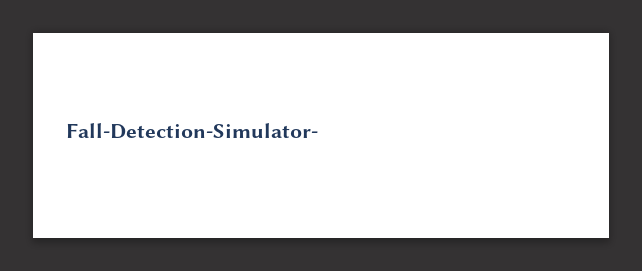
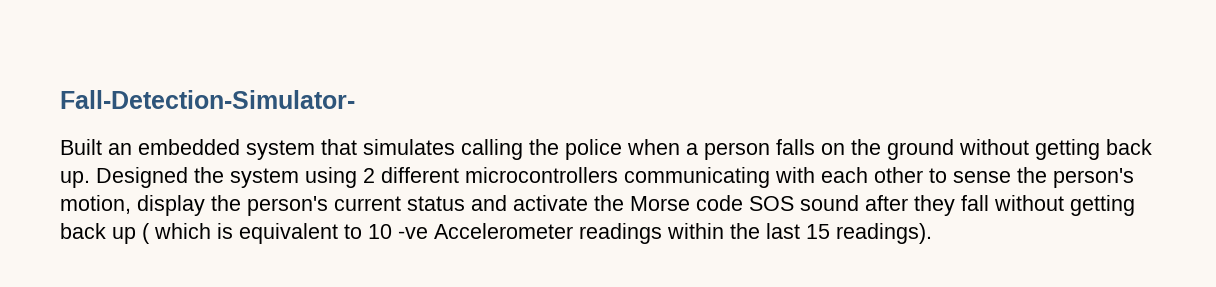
(318, 131) none -> [60,139,1152,160] [60,167,1134,188] [60,195,1135,216] [60,223,932,244] // Built an embedded system that simulates calling the police when a person falls on the ground without getting back up. Designed the system using 2 different microcontrollers communicating with each other to sense the person's motion, display the person's current status and activate the Morse code SOS sound after they fall without getting back up ( which is equivalent to 10 -ve Accelerometer readings within the last 15 readings).

